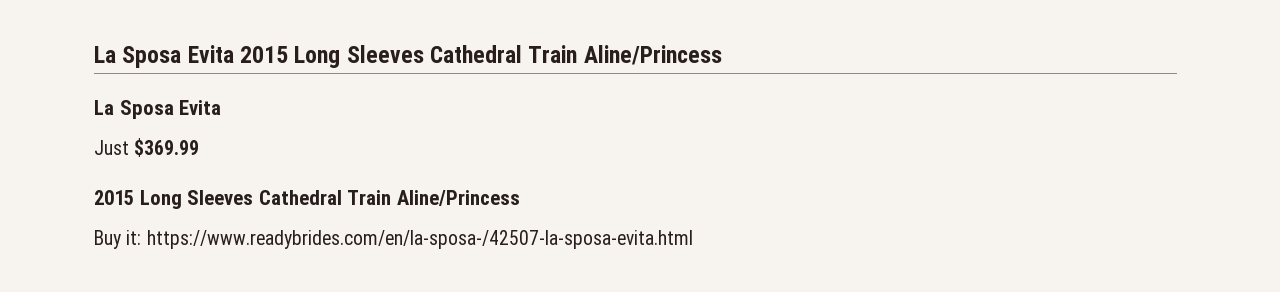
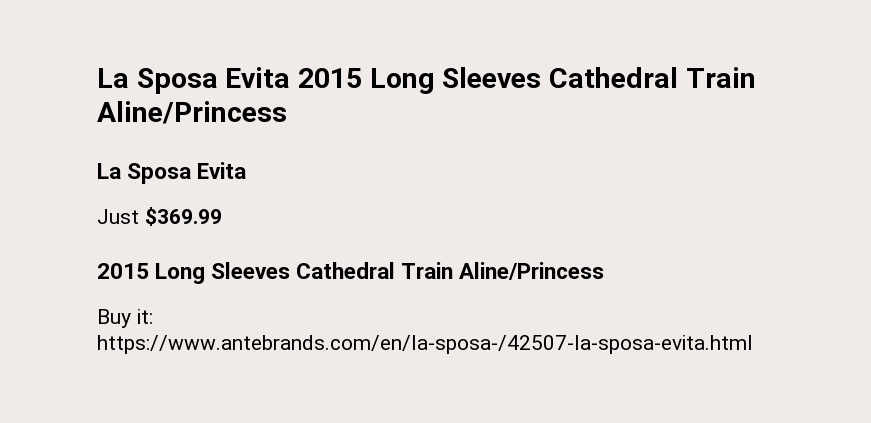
[146,230,693,249] https://www.readybrides.com/en/la-sposa-/42507-la-sposa-evita.html -> [97,335,753,354] https://www.antebrands.com/en/la-sposa-/42507-la-sposa-evita.html

